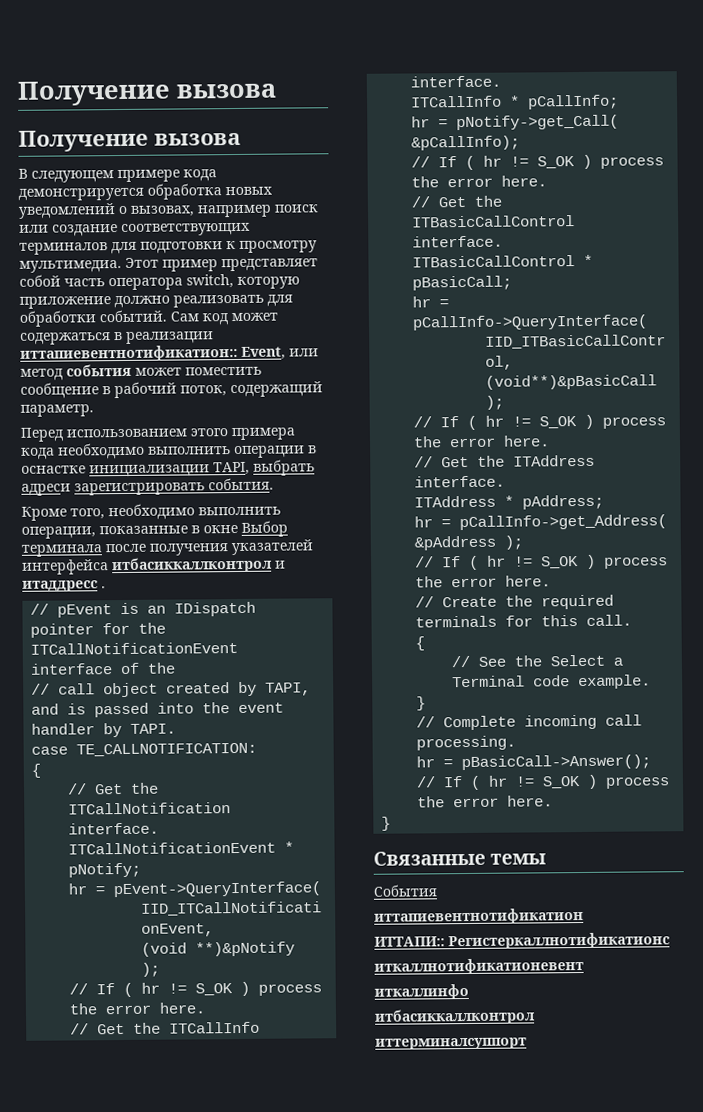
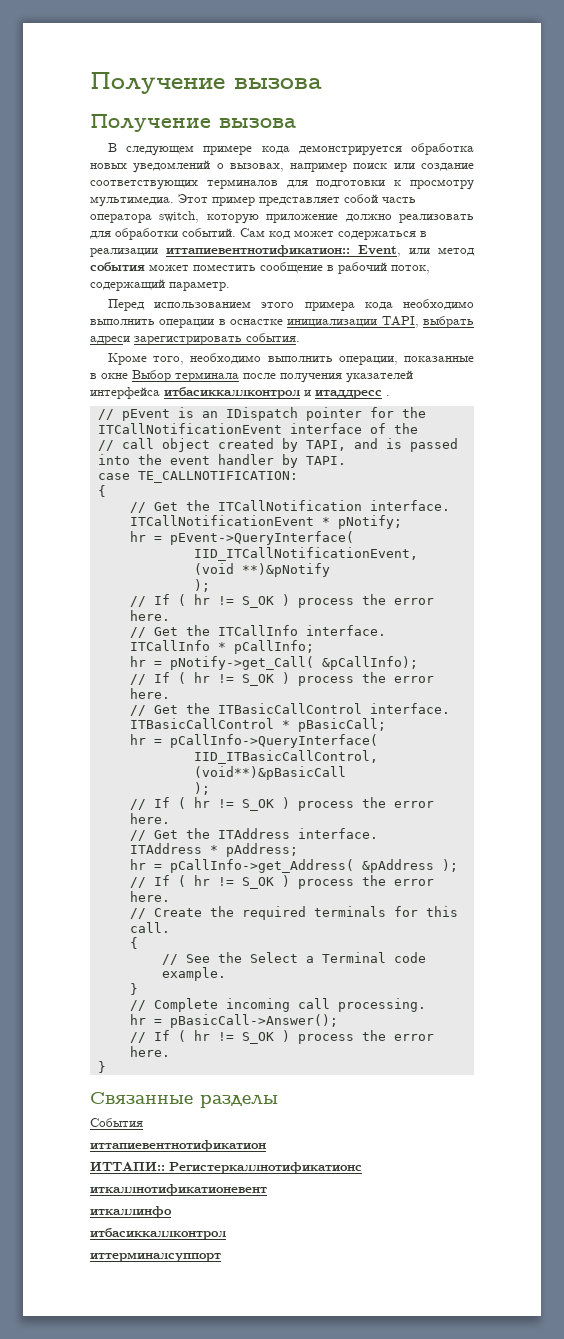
[490,853,547,865] темы -> [200,1095,278,1108] разделы

